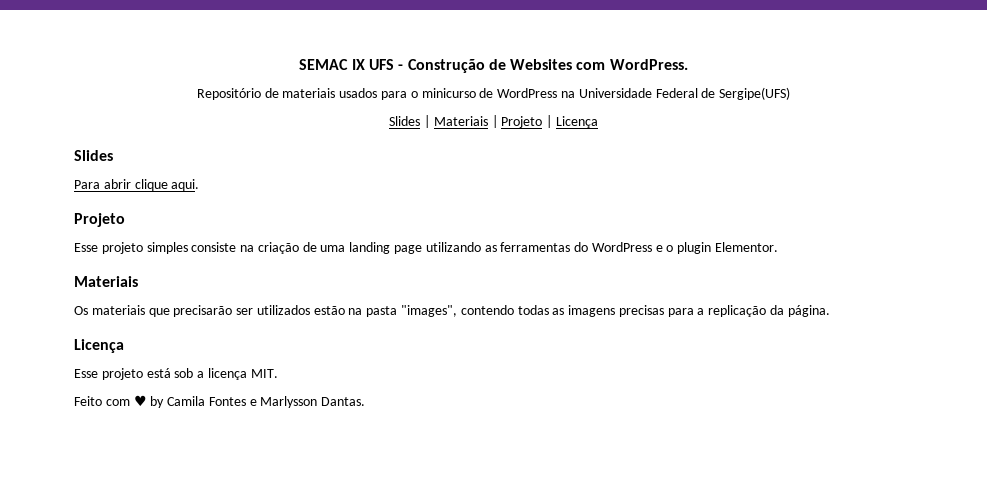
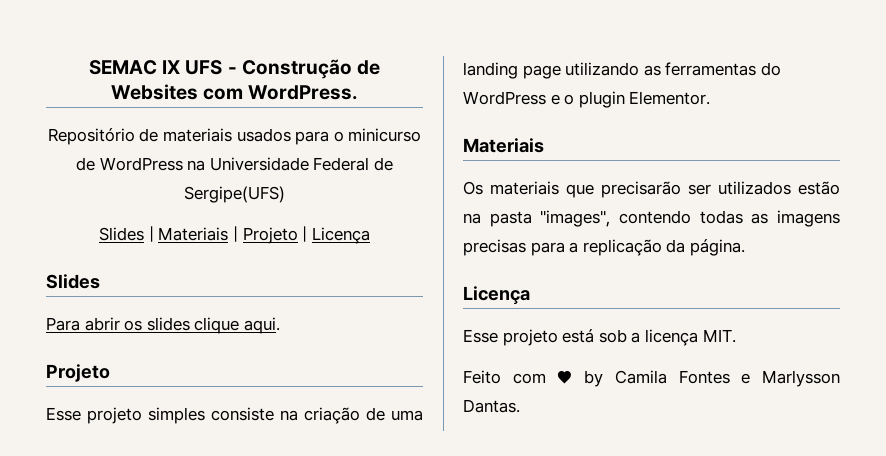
(131, 184) none -> [124,317,190,331] os slides

